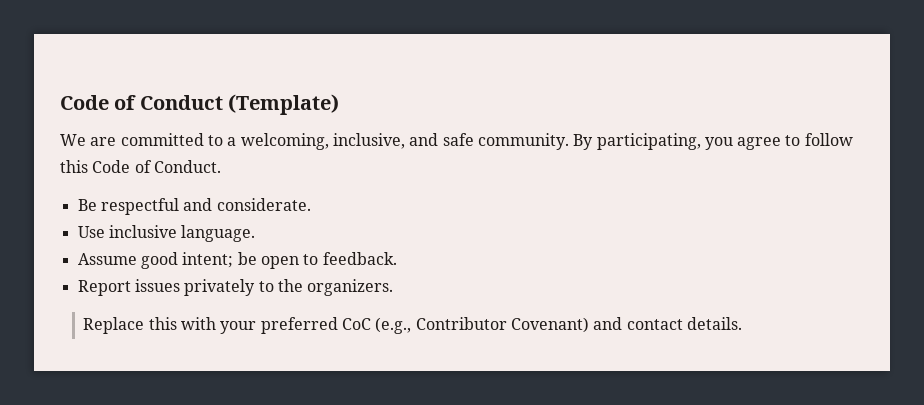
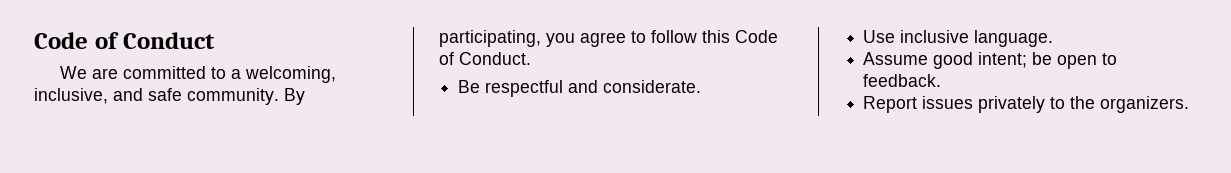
[228,94,340,115] (Template) -> (215, 40) none
[83,317,742,334] // Replace this with your preferred CoC (e.g., Contributor Covenant) and contact details. -> (1190, 104) none

